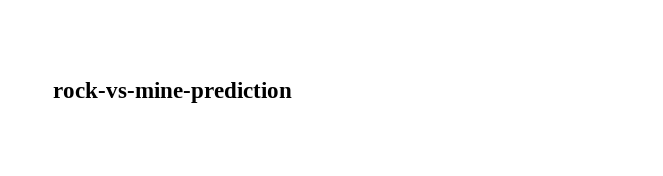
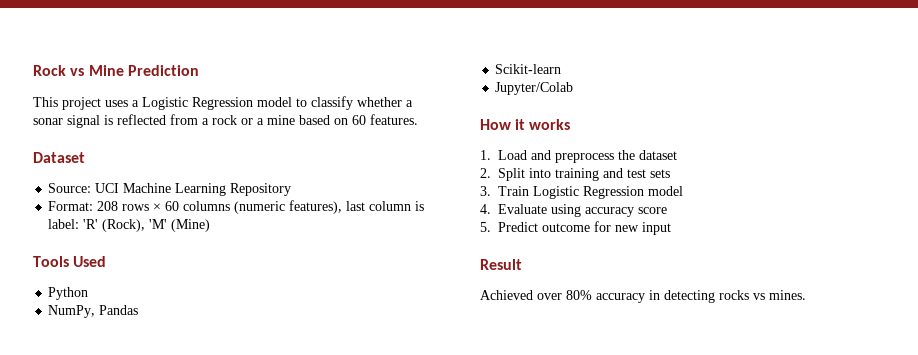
[53,82,292,103] rock-vs-mine-prediction -> [33,65,199,76] [33,96,413,110] [33,114,418,128] [33,152,85,163] [48,183,292,196] [48,200,425,214] [48,219,211,232] [33,256,107,267] [48,287,89,300] [48,305,139,318] [495,64,562,74] [495,82,574,95] [480,119,571,130] [480,150,678,163] [480,168,671,181] [480,186,684,199] [480,204,668,217] [480,221,672,235] [480,259,522,270] [480,290,806,303] Rock vs Mine Prediction // This project uses a Logistic Regression model to classify whether a sonar signal is reflected from a rock or a mine based on 60 features. // Dataset // Source: UCI Machine Learning Repository // Format: 208 rows × 60 columns (numeric features), last column is label: 'R' (Rock), 'M' (Mine) // Tools Used // Python // NumPy, Pandas // Scikit-learn // Jupyter/Colab // How it works // 1. Load and preprocess the dataset // 2. Split into training and test sets // 3. Train Logistic Regression model // 4. Evaluate using accuracy score // 5. Predict outcome for new input // Result // Achieved over 80% accuracy in detecting rocks vs mines.

